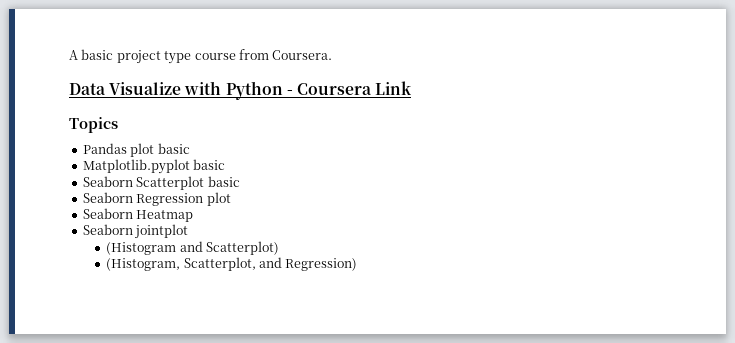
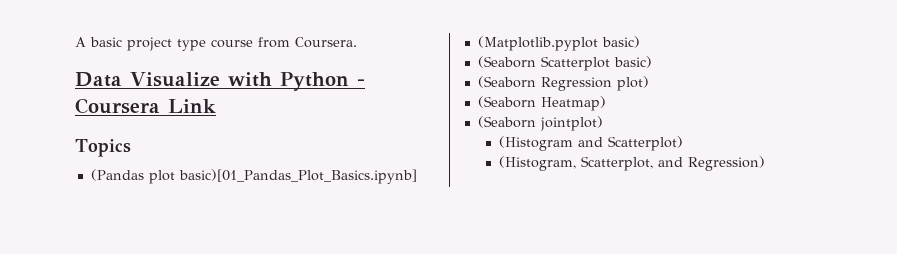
[82,143,190,157] [82,159,226,174] [82,176,240,190] [82,192,231,206] [82,208,194,222] [82,224,189,239] Pandas plot basic // Matplotlib.pyplot basic // Seaborn Scatterplot basic // Seaborn Regression plot // Seaborn Heatmap // Seaborn jointplot -> [90,169,417,184] [477,36,640,51] [477,56,652,71] [477,76,649,91] [477,96,606,111] [477,116,603,131] (Pandas plot basic)[01_Pandas_Plot_Basics.ipynb] // (Matplotlib.pyplot basic) // (Seaborn Scatterplot basic) // (Seaborn Regression plot) // (Seaborn Heatmap) // (Seaborn jointplot)

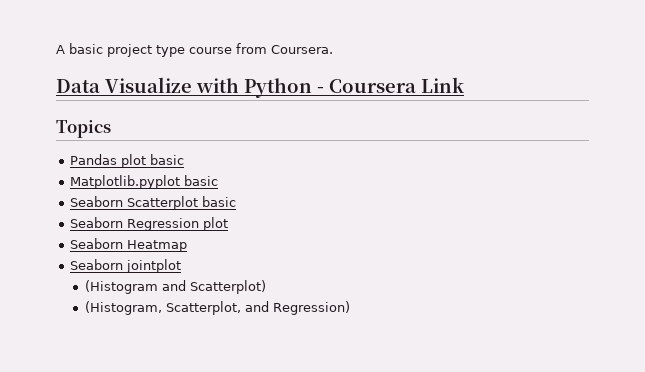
[90,169,417,184] [477,36,640,51] [477,56,652,71] [477,76,649,91] [477,96,606,111] [477,116,603,131] (Pandas plot basic)[01_Pandas_Plot_Basics.ipynb] // (Matplotlib.pyplot basic) // (Seaborn Scatterplot basic) // (Seaborn Regression plot) // (Seaborn Heatmap) // (Seaborn jointplot) -> [70,154,185,168] [70,175,219,189] [70,196,237,210] [70,217,229,231] [70,238,188,252] [70,259,182,273] Pandas plot basic // Matplotlib.pyplot basic // Seaborn Scatterplot basic // Seaborn Regression plot // Seaborn Heatmap // Seaborn jointplot

